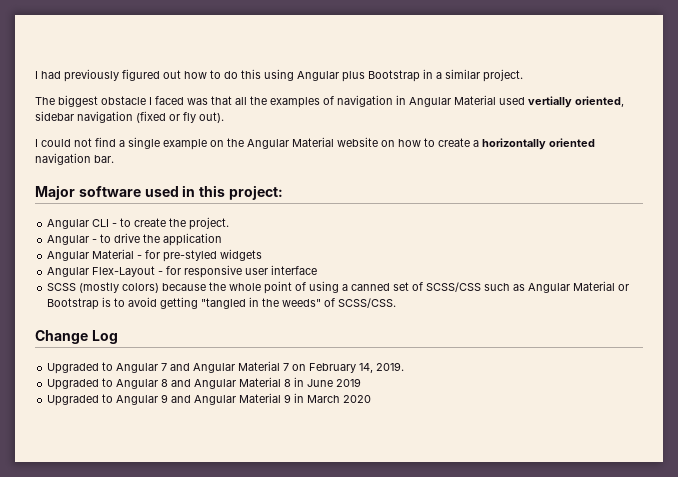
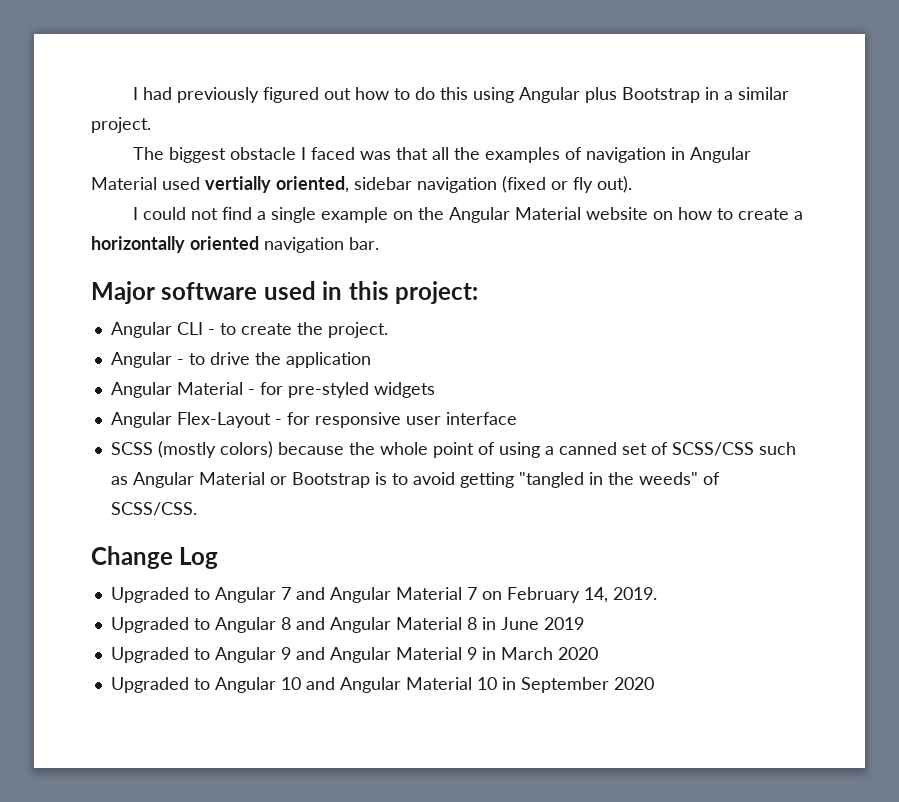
(372, 399) none -> [110,677,654,693] // Upgraded to Angular 10 and Angular Material 10 in September 2020

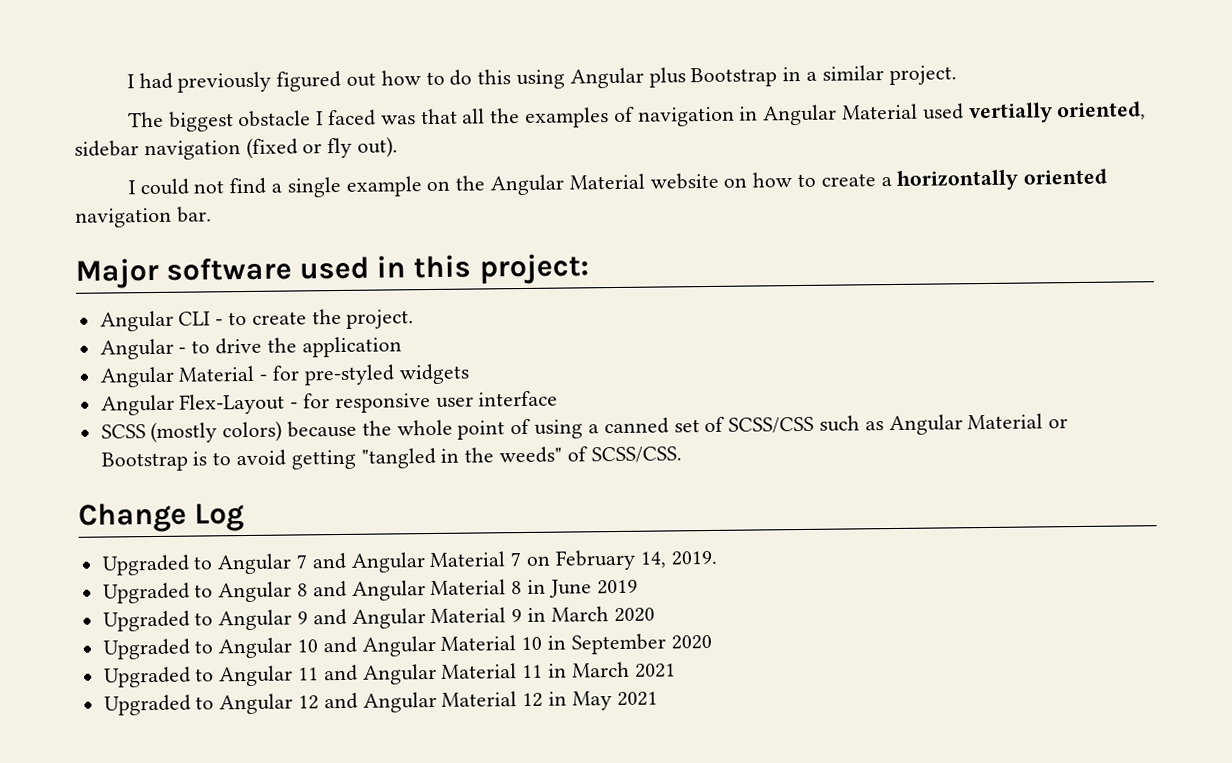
(654, 683) none -> [103,661,676,688] [103,691,658,716] // Upgraded to Angular 11 and Angular Material 11 in March 2021 // Upgraded to Angular 12 and Angular Material 12 in May 2021

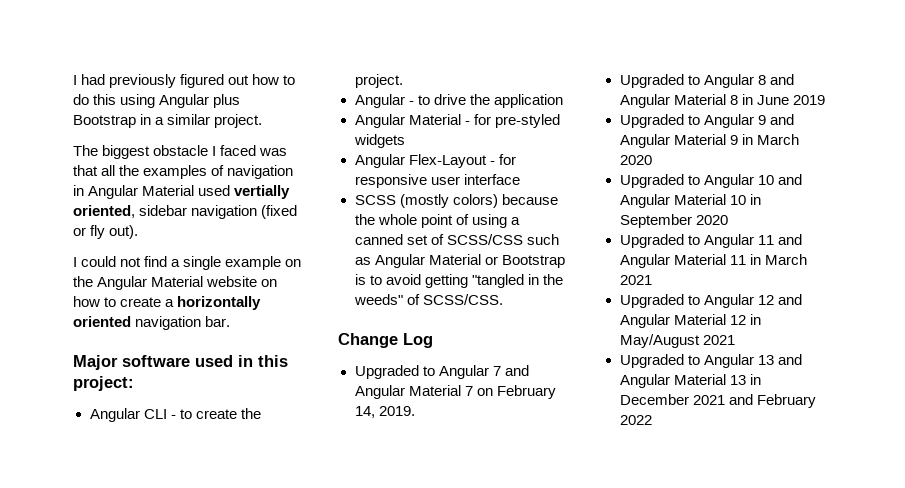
[571,691,658,711] May 2021 -> [619,334,735,348] [619,354,802,368] [619,374,761,388] [619,394,816,408] [619,415,652,425] May/August 2021 // Upgraded to Angular 13 and Angular Material 13 in December 2021 and February 2022

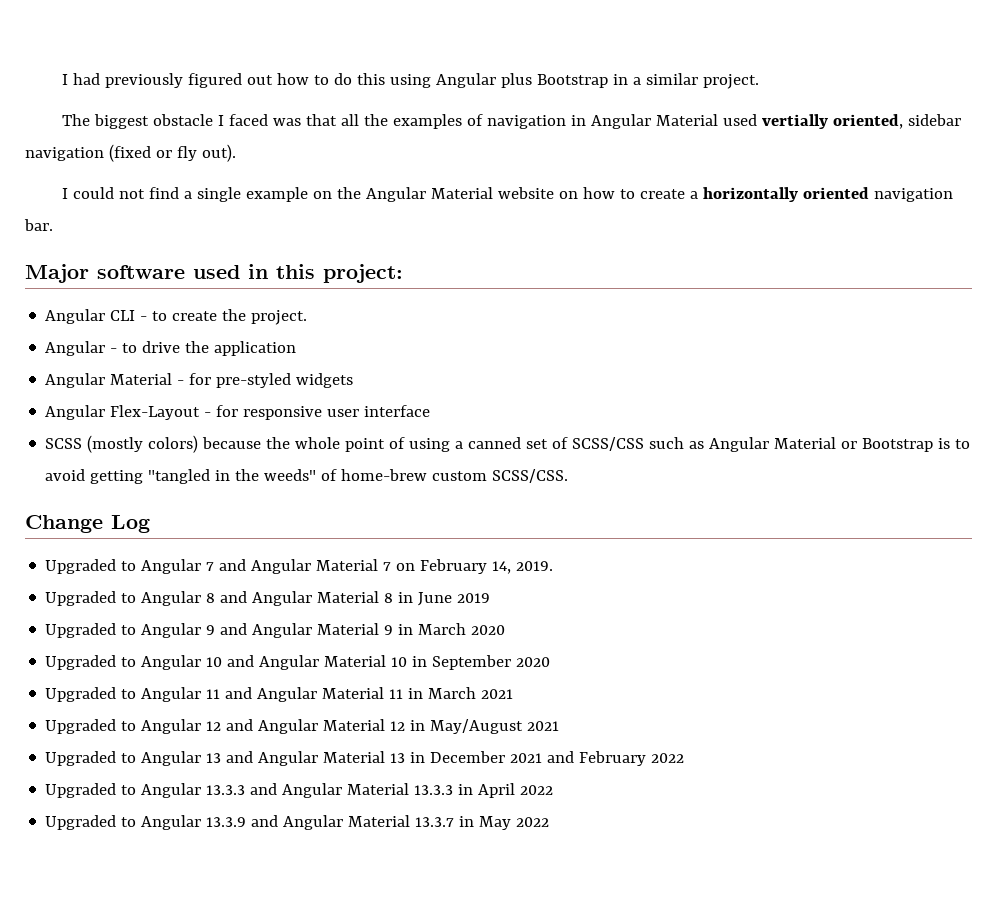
(420, 299) none -> [341,469,488,481] home-brew custom
(652, 420) none -> [45,783,554,798] [45,815,550,830] // Upgraded to Angular 13.3.3 and Angular Material 13.3.3 in April 2022 // Upgraded to Angular 13.3.9 and Angular Material 13.3.7 in May 2022

